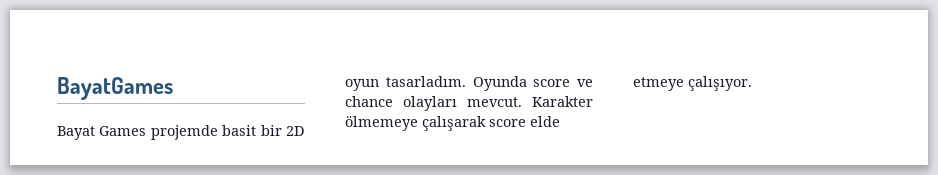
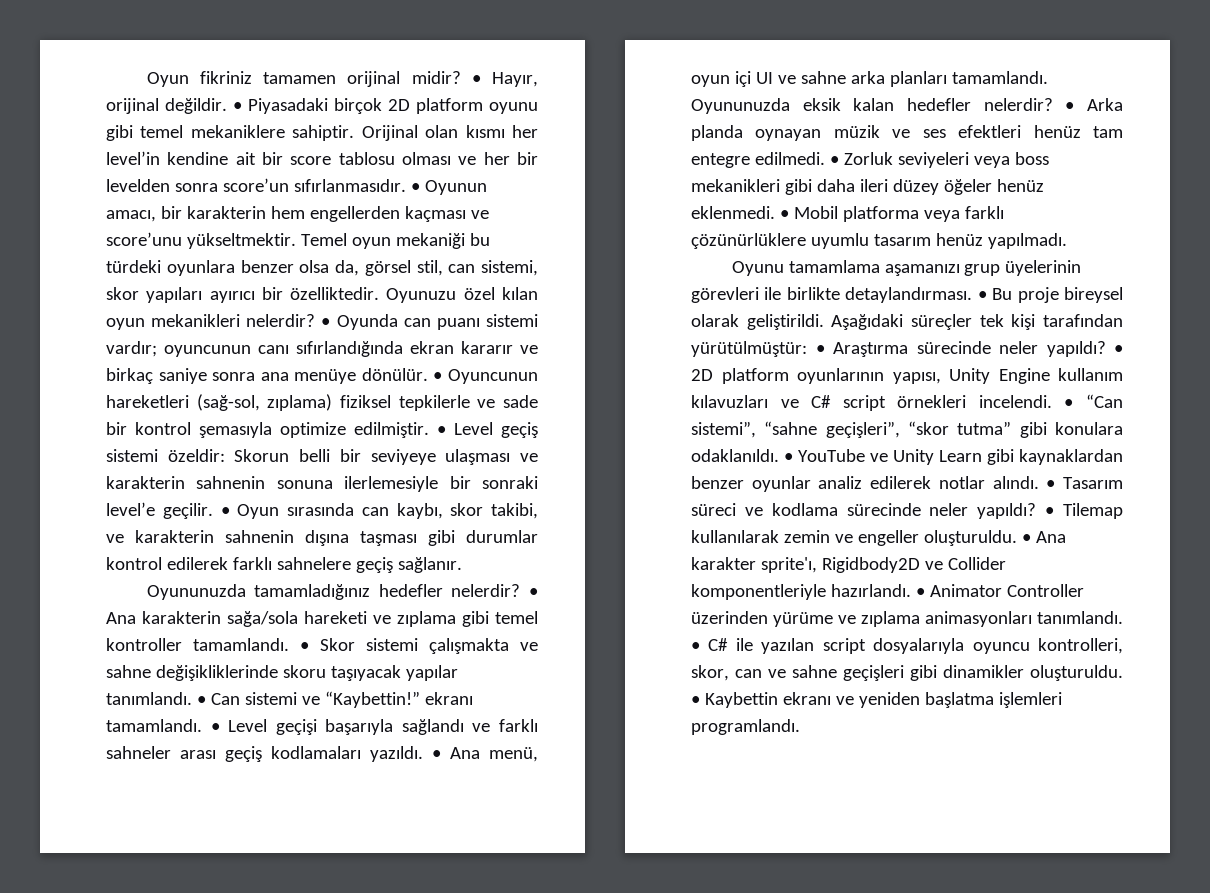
[57,77,173,100] [57,125,305,140] [345,76,593,91] [345,96,593,111] [345,116,560,131] [633,76,752,91] BayatGames // Bayat Games projemde basit bir 2D oyun tasarladım. Oyunda score ve chance olayları mevcut. Karakter ölmemeye çalışarak score elde etmeye çalışıyor. -> [146,71,538,87] [106,98,538,114] [106,125,539,141] [106,151,538,165] [106,178,487,195] [106,206,489,222] [106,232,490,249] [106,260,538,276] [106,287,538,303] [106,314,538,330] [106,341,538,357] [106,368,538,384] [106,394,538,411] [106,422,538,438] [106,449,538,465] [106,476,538,492] [106,502,538,519] [106,530,538,546] [106,557,462,573] [146,584,538,600] [106,611,538,627] [106,638,538,654] [106,665,458,681] [106,691,473,708] [106,719,538,735] [106,746,538,762] [691,71,1048,87] [691,98,1123,114] [691,125,1123,141] [691,152,1049,168] [691,179,1044,195] [691,206,1004,222] [691,233,1067,249] [731,260,1082,276] [691,287,1123,303] [691,314,1123,330] [691,341,1123,357] [691,368,1123,384] [691,394,1123,411] [691,421,1123,438] [691,449,1123,465] [691,476,1123,492] [691,503,1123,519] [691,530,1066,546] [691,557,1006,573] [691,584,1084,600] [691,611,1123,627] [691,638,1123,654] [691,665,1123,681] [691,692,1062,708] [691,719,800,735] Oyun fikriniz tamamen orijinal midir? • Hayır, orijinal değildir. • Piyasadaki birçok 2D platform oyunu gibi temel mekaniklere sahiptir. Orijinal olan kısmı her level’in kendine ait bir score tablosu olması ve her bir levelden sonra score’un sıfırlanmasıdır. • Oyunun amacı, bir karakterin hem engellerden kaçması ve score’unu yükseltmektir. Temel oyun mekaniği bu türdeki oyunlara benzer olsa da, görsel stil, can sistemi, skor yapıları ayırıcı bir özelliktedir. Oyunuzu özel kılan oyun mekanikleri nelerdir? • Oyunda can puanı sistemi vardır; oyuncunun canı sıfırlandığında ekran kararır ve birkaç saniye sonra ana menüye dönülür. • Oyuncunun hareketleri (sağ-sol, zıplama) fiziksel tepkilerle ve sade bir kontrol şemasıyla optimize edilmiştir. • Level geçiş sistemi özeldir: Skorun belli bir seviyeye ulaşması ve karakterin sahnenin sonuna ilerlemesiyle bir sonraki level’e geçilir. • Oyun sırasında can kaybı, skor takibi, ve karakterin sahnenin dışına taşması gibi durumlar kontrol edilerek farklı sahnelere geçiş sağlanır. // Oyununuzda tamamladığınız hedefler nelerdir? • Ana karakterin sağa/sola hareketi ve zıplama gibi temel kontroller tamamlandı. • Skor sistemi çalışmakta ve sahne değişikliklerinde skoru taşıyacak yapılar tanımlandı. • Can sistemi ve “Kaybettin!” ekranı tamamlandı. • Level geçişi başarıyla sağlandı ve farklı sahneler arası geçiş kodlamaları yazıldı. • Ana menü, oyun içi UI ve sahne arka planları tamamlandı. Oyununuzda eksik kalan hedefler nelerdir? • Arka planda oynayan müzik ve ses efektleri henüz tam entegre edilmedi. • Zorluk seviyeleri veya boss mekanikleri gibi daha ileri düzey öğeler henüz eklenmedi. • Mobil platforma veya farklı çözünürlüklere uyumlu tasarım henüz yapılmadı. // Oyunu tamamlama aşamanızı grup üyelerinin görevleri ile birlikte detaylandırması. • Bu proje bireysel olarak geliştirildi. Aşağıdaki süreçler tek kişi tarafından yürütülmüştür: • Araştırma sürecinde neler yapıldı? • 2D platform oyunlarının yapısı, Unity Engine kullanım kılavuzları ve C# script örnekleri incelendi. • “Can sistemi”, “sahne geçişleri”, “skor tutma” gibi konulara odaklanıldı. • YouTube ve Unity Learn gibi kaynaklardan benzer oyunlar analiz edilerek notlar alındı. • Tasarım süreci ve kodlama sürecinde neler yapıldı? • Tilemap kullanılarak zemin ve engeller oluşturuldu. • Ana karakter sprite'ı, Rigidbody2D ve Collider komponentleriyle hazırlandı. • Animator Controller üzerinden yürüme ve zıplama animasyonları tanımlandı. • C# ile yazılan script dosyalarıyla oyuncu kontrolleri, skor, can ve sahne geçişleri gibi dinamikler oluşturuldu. • Kaybettin ekranı ve yeniden başlatma işlemleri programlandı.

